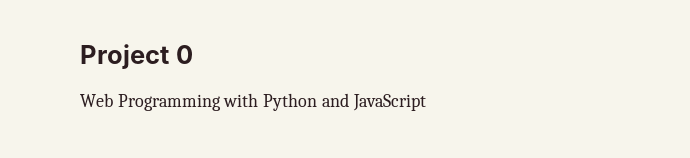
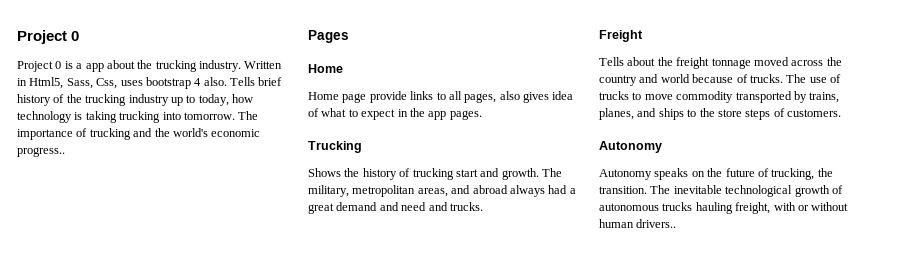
[80,93,426,111] Web Programming with Python and JavaScript -> [17,60,283,72] [17,77,283,89] [17,94,253,106] [17,111,259,123] [17,128,261,140] [17,147,65,157] [308,30,349,43] [308,64,343,73] [308,91,574,103] [308,108,482,120] [308,141,362,153] [308,168,562,180] [308,185,576,197] [308,202,483,214] [599,30,643,42] [599,57,842,69] [599,74,841,86] [599,91,840,103] [599,108,841,120] [599,141,662,153] [599,168,833,180] [599,185,843,197] [599,202,849,214] [599,219,677,228] Project 0 is a app about the trucking industry. Written in Html5, Sass, Css, uses bootstrap 4 also. Tells brief history of the trucking industry up to today, how technology is taking trucking into tomorrow. The importance of trucking and the world's economic progress.. // Pages // Home // Home page provide links to all pages, also gives idea of what to expect in the app pages. // Trucking // Shows the history of trucking start and growth. The military, metropolitan areas, and abroad always had a great demand and need and trucks. // Freight // Tells about the freight tonnage moved across the country and world because of trucks. The use of trucks to move commodity transported by trains, planes, and ships to the store steps of customers. // Autonomy // Autonomy speaks on the future of trucking, the transition. The inevitable technological growth of autonomous trucks hauling freight, with or without human drivers..

